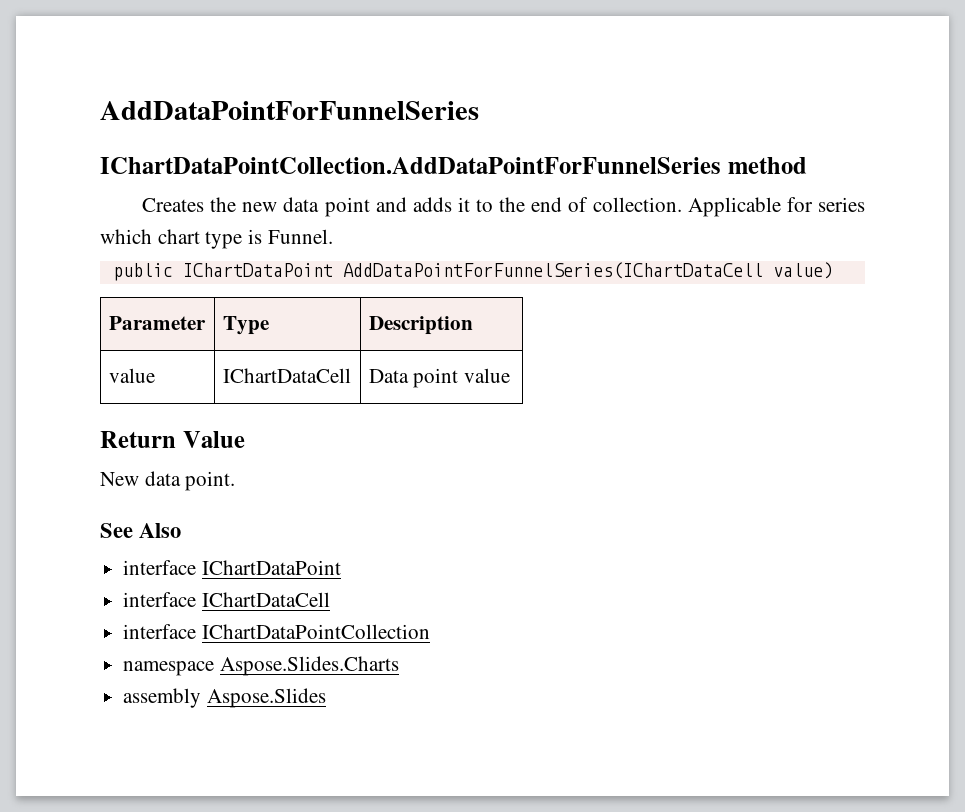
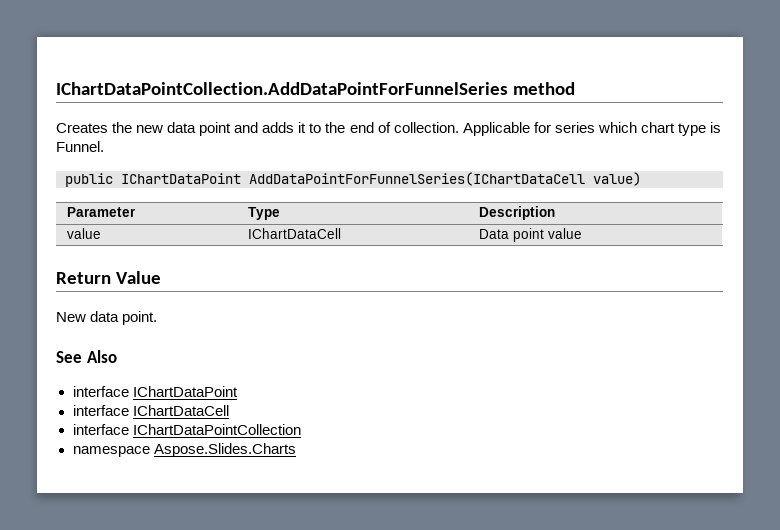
[100,101,479,120] AddDataPointForFunnelSeries // -> (56, 88) none
[123,688,326,708] // assembly Aspose.Slides -> (296, 450) none

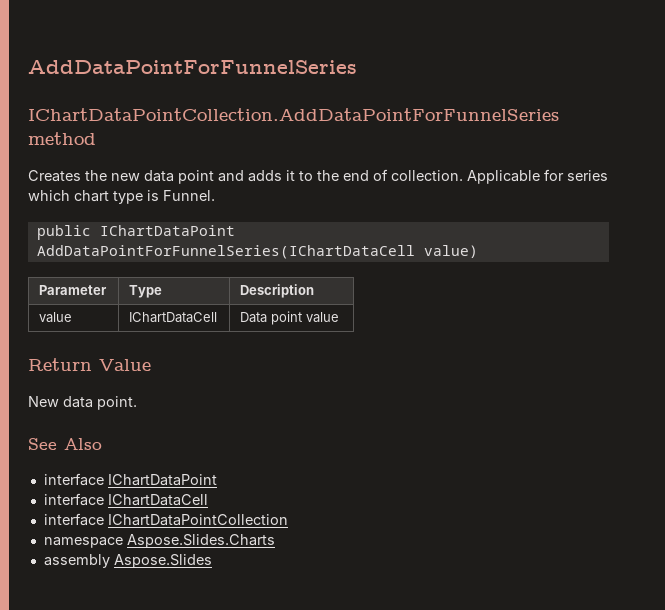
(56, 88) none -> [28,60,357,74] AddDataPointForFunnelSeries //
(296, 450) none -> [43,554,212,568] // assembly Aspose.Slides

